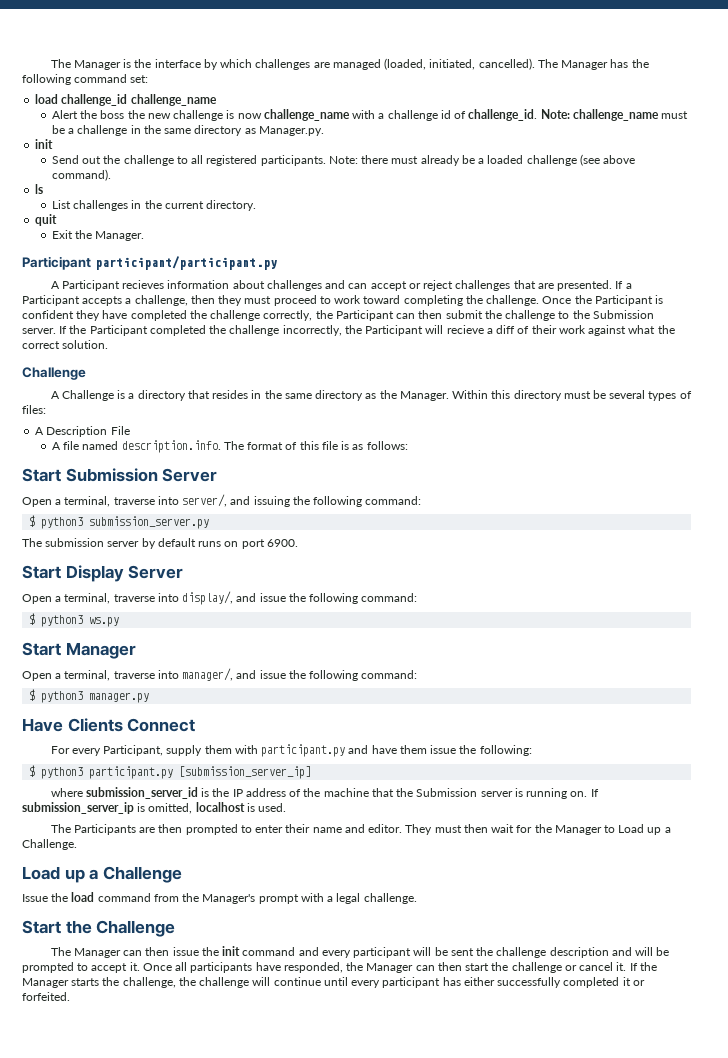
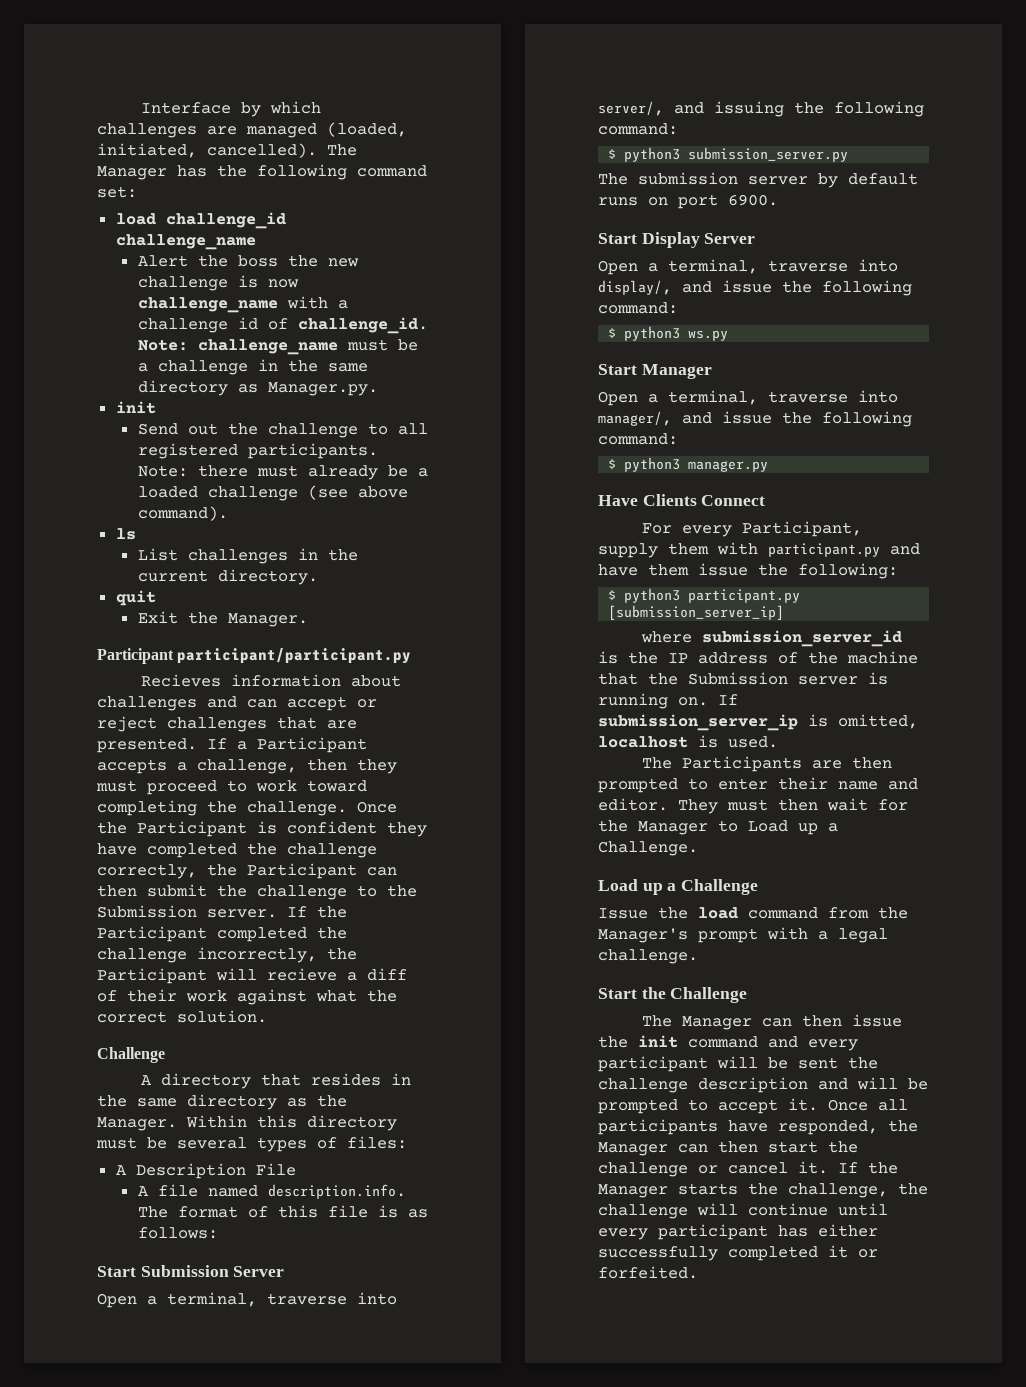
[50,59,201,70] The Manager is the interface -> [140,102,231,114] Interface
[50,280,165,291] A Participant recieves -> [140,674,221,687] Recieves
[61,390,135,401] Challenge is a -> (152, 1080) none

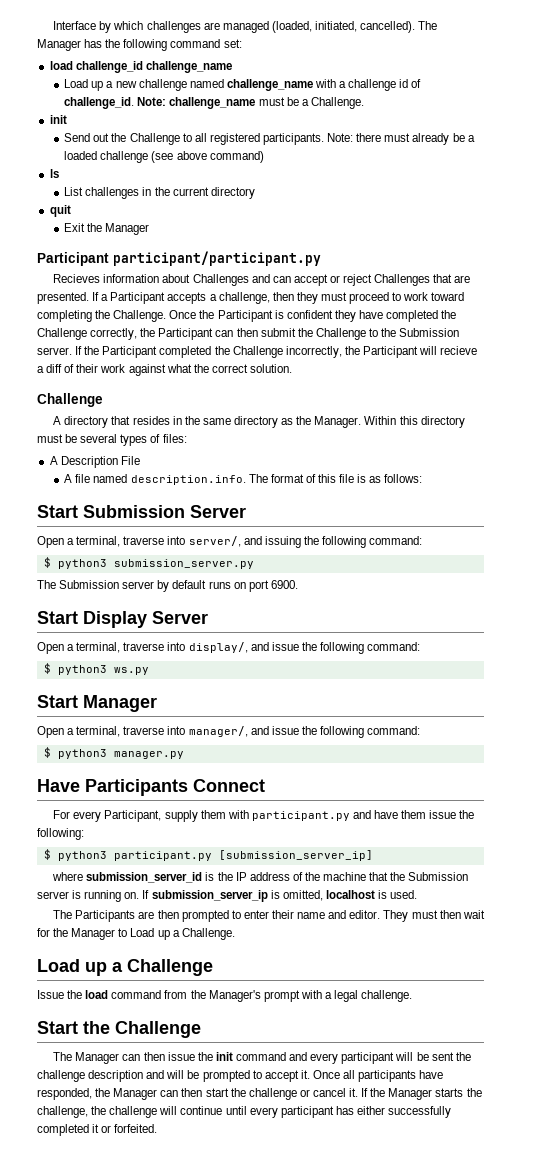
[137,255,359,267] [137,275,299,291] Alert the boss the new challenge is now -> [64,79,224,91] Load up a new challenge named
[157,359,368,375] [137,380,378,396] challenge in the same directory as Manager.py. -> [310,97,364,109] Challenge.
[267,423,358,438] challenge -> [129,133,180,145] Challenge
[137,506,228,521] command). -> [209,151,264,163] command)
[217,569,318,585] directory. -> [210,187,255,199] directory
[227,613,308,627] Manager. -> [105,223,150,235] Manager
[97,696,197,711] challenges -> [192,274,249,286] Challenges
[167,717,267,732] challenges -> [374,274,431,286] Challenges
[247,801,347,816] challenge. -> [113,310,167,322] Challenge.
[287,843,377,858] challenge -> [37,328,87,340] Challenge
[257,885,347,900] challenge -> [315,328,366,340] Challenge
[97,948,187,963] challenge -> [232,346,283,358] Challenge
[638,172,738,185] submission -> [59,580,120,589] Submission
[642,494,697,506] Clients -> [85,779,188,796] Participants

